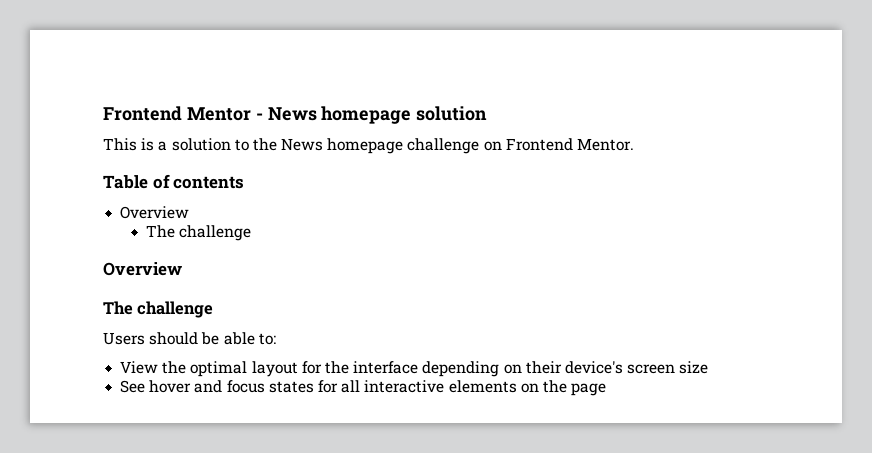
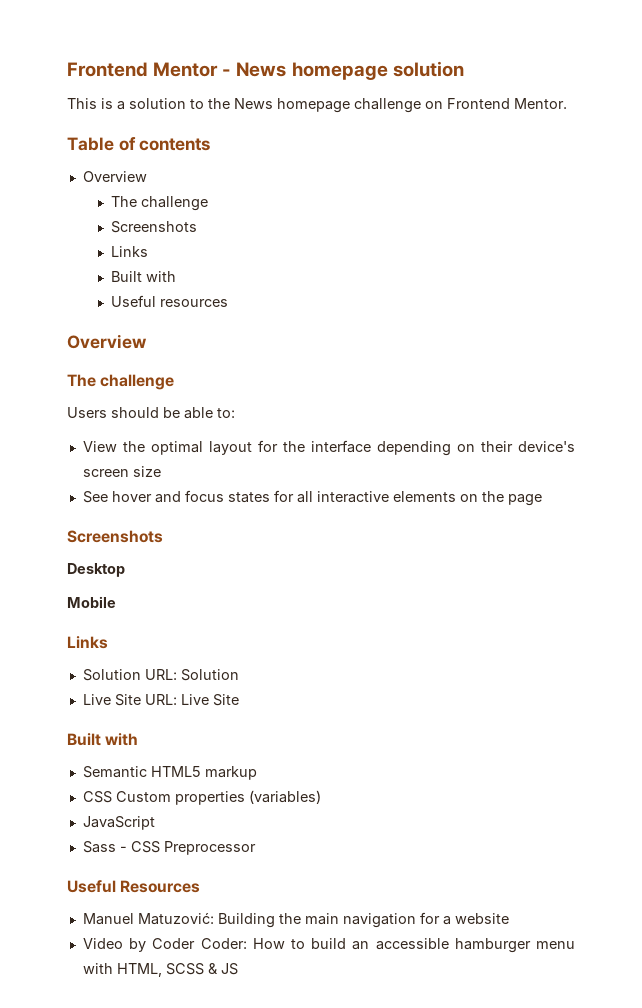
(252, 233) none -> [110,221,197,233] [110,246,148,257] [110,271,176,282] [110,295,228,307] // Screenshots // Links // Built with // Useful resources
(607, 389) none -> [67,530,163,543] [67,563,125,577] [67,596,116,608] [67,636,108,649] [82,669,239,681] [82,694,239,706] [67,733,139,746] [82,766,257,780] [82,790,321,805] [82,816,155,830] [82,841,256,855] [67,880,201,893] [82,912,509,928] [82,938,575,953] [82,963,238,977] // Screenshots // Desktop // Mobile // Links // Solution URL: Solution // Live Site URL: Live Site // Built with // Semantic HTML5 markup // CSS Custom properties (variables) // JavaScript // Sass - CSS Preprocessor // Useful Resources // Manuel Matuzović: Building the main navigation for a website // Video by Coder Coder: How to build an accessible hamburger menu with HTML, SCSS & JS

